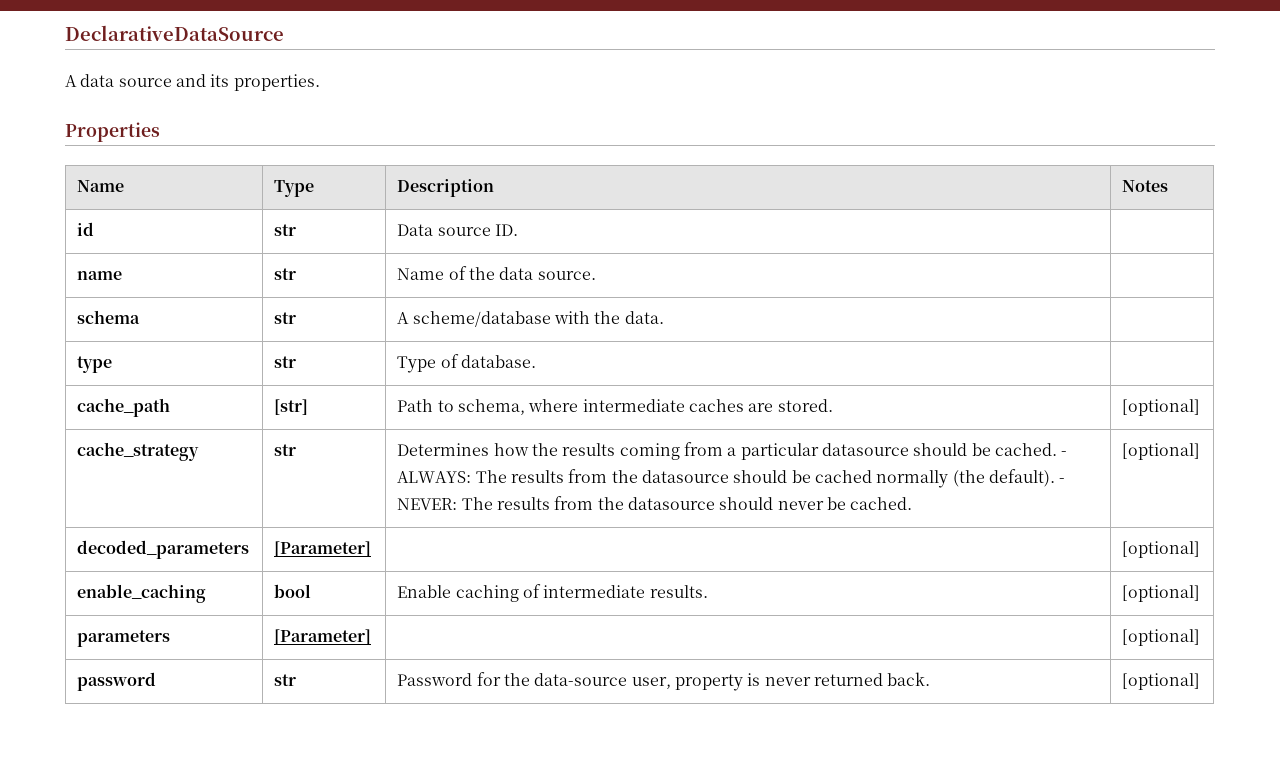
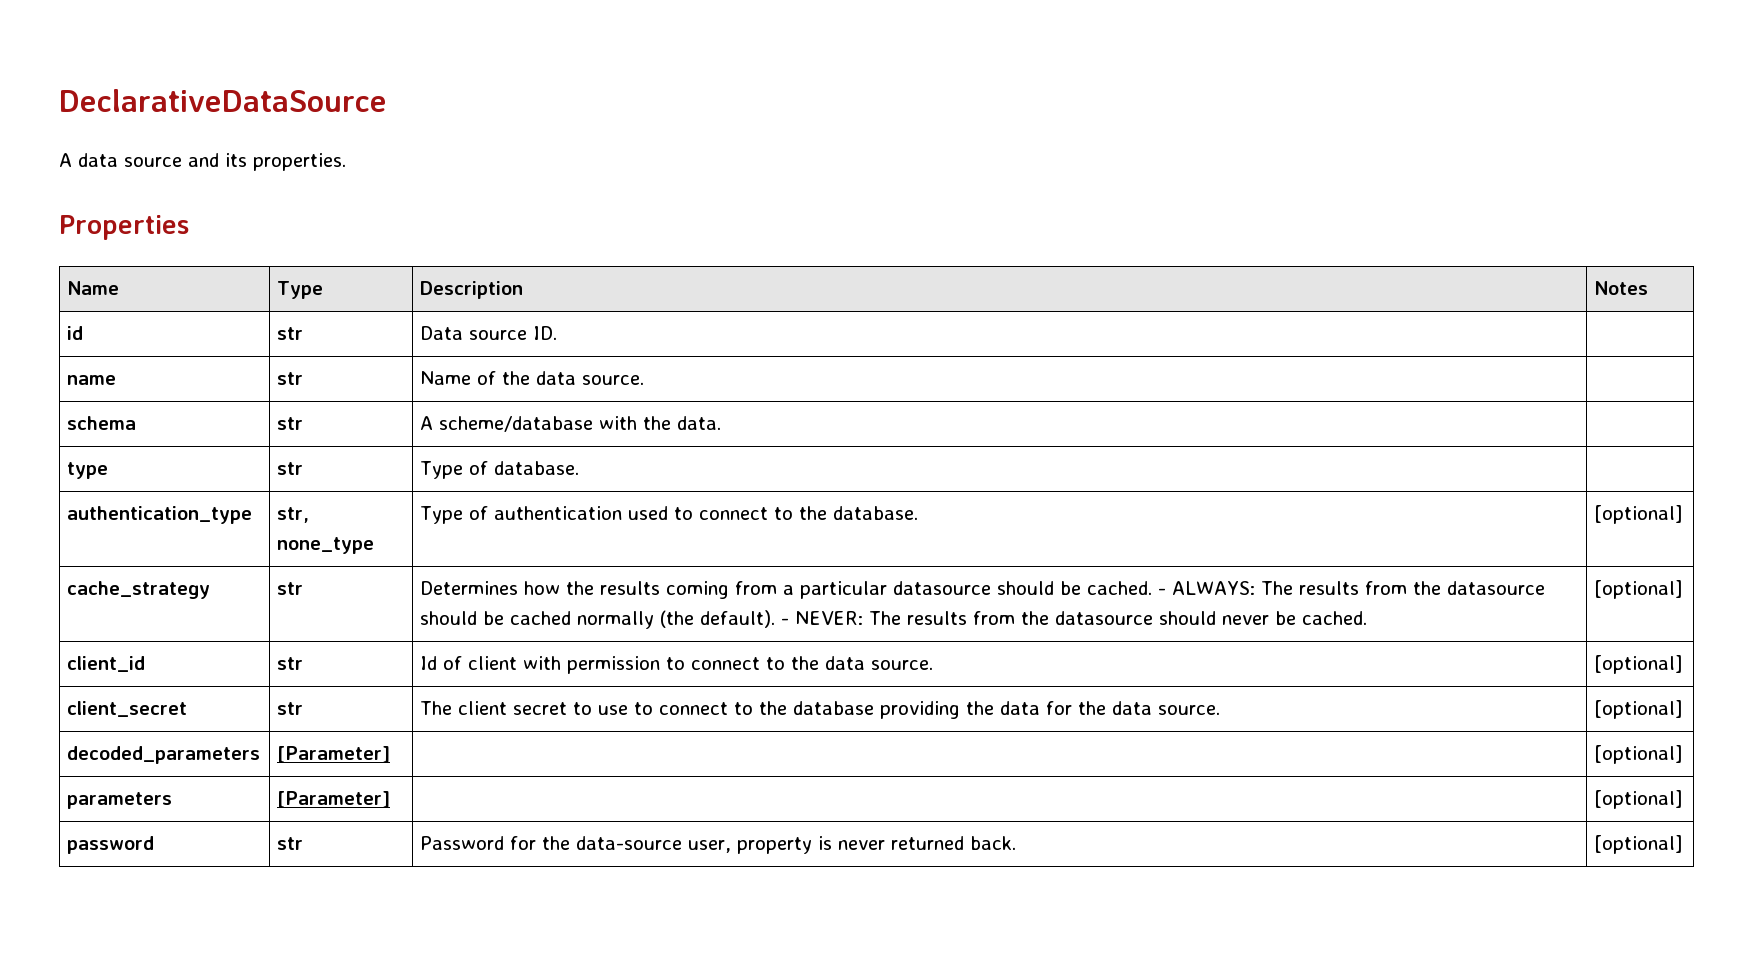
[77,398,171,417] [274,399,309,415] [397,399,833,415] cache_path | [str] | Path to schema, where intermediate caches are stored. -> [67,506,253,524] [277,507,310,523] [277,537,375,554] [420,506,919,524] authentication_type | str, none_type | Type of authentication used to connect to the database.
[77,540,250,559] [274,541,372,557] [1122,541,1201,558] [77,584,207,603] [274,584,312,598] [397,584,708,602] decoded_parameters | [Parameter] | | [optional] // enable_caching | bool | Enable caching of intermediate results. -> [67,656,146,672] [277,657,304,670] [420,656,934,674] [1594,655,1684,674] [67,701,188,717] [277,702,304,715] [420,701,1221,719] [1594,700,1684,719] [67,746,261,764] [277,746,391,763] client_id | str | Id of client with permission to connect to the data source. | [optional] // client_secret | str | The client secret to use to connect to the database providing the data for the data source. | [optional] // decoded_parameters | [Parameter] |

